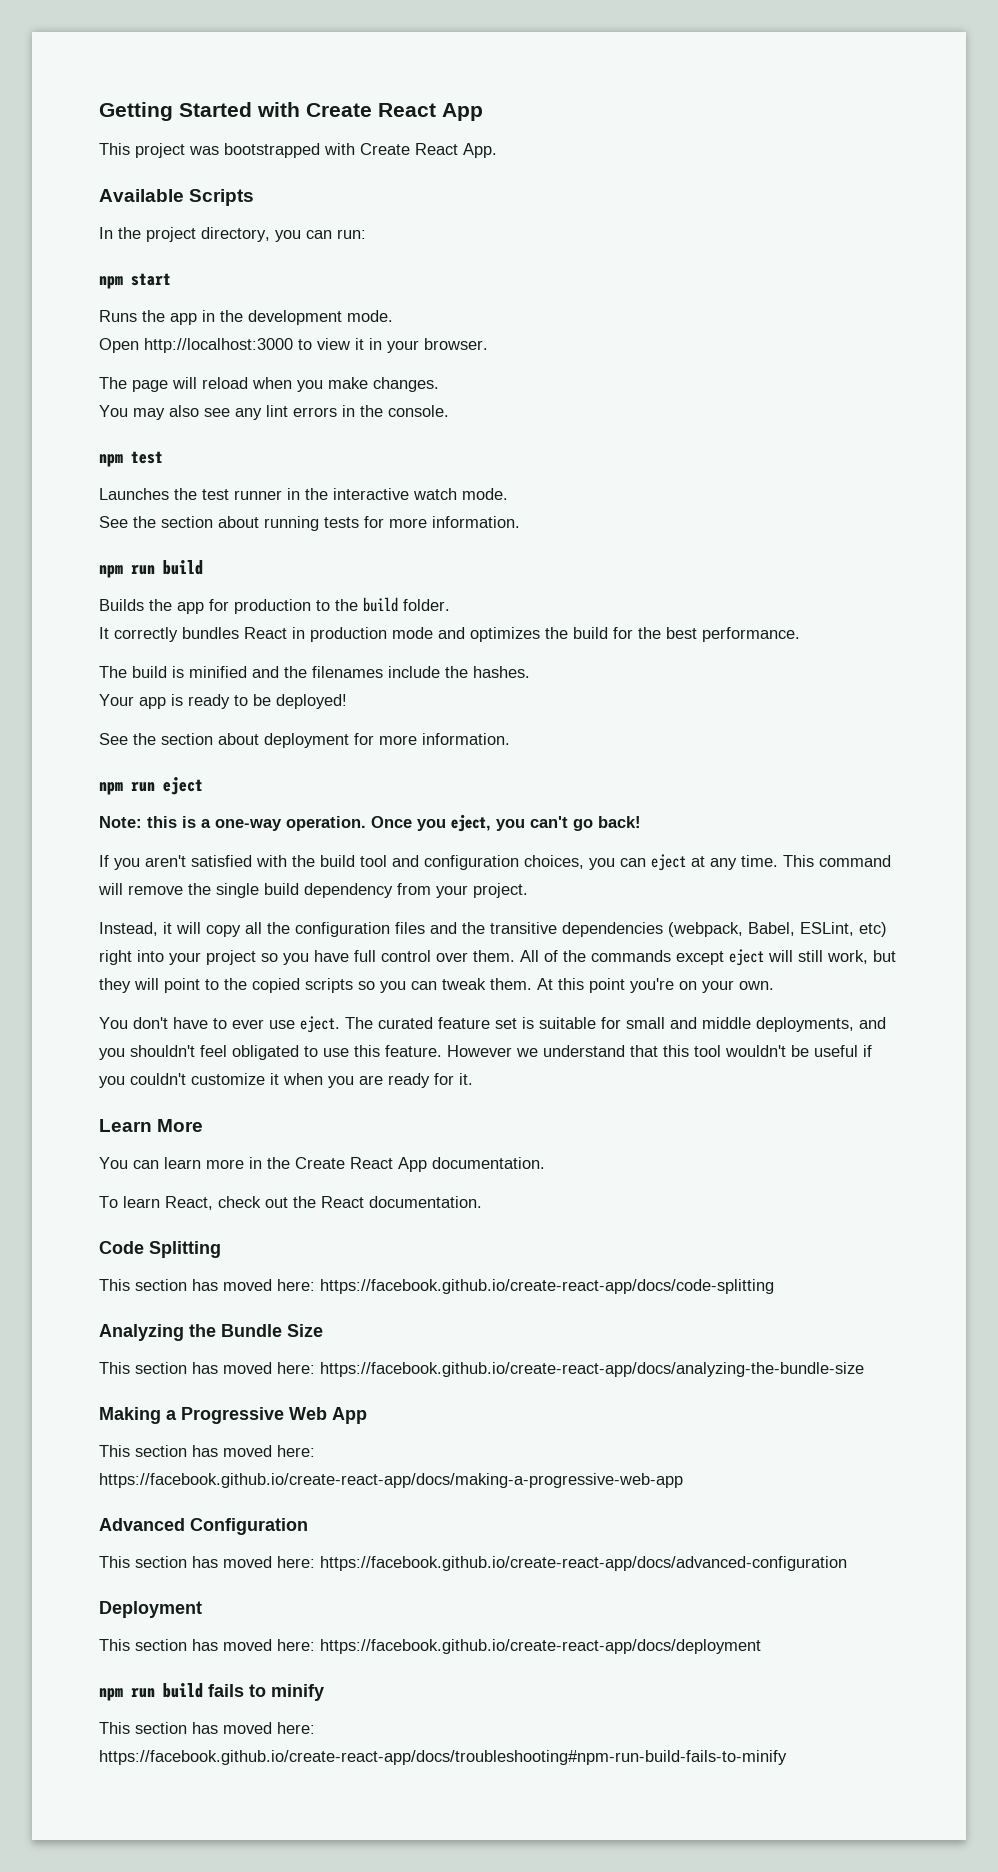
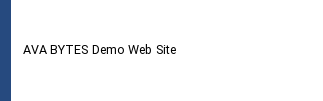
[99,102,483,121] [99,143,497,158] [99,189,255,206] [99,227,366,242] [99,273,171,289] [99,310,393,325] [99,338,488,353] [99,377,439,392] [99,405,449,420] [99,451,163,467] [99,488,508,500] [99,516,520,531] [99,560,203,578] [99,597,450,614] [99,627,800,642] [99,666,530,678] [99,694,347,709] [99,733,510,748] [99,777,203,795] [99,814,641,832] [99,854,891,871] [98,883,528,898] [99,922,887,937] [99,949,896,966] [99,978,774,993] [99,1016,886,1033] [99,1045,872,1060] [99,1073,473,1088] [99,1119,204,1132] [99,1157,545,1172] [99,1196,482,1210] [99,1241,221,1258] [99,1279,774,1294] [99,1324,323,1341] [99,1362,864,1377] [99,1407,367,1424] [99,1445,315,1457] [99,1473,683,1488] [99,1518,308,1535] [99,1556,847,1571] [99,1601,202,1618] [99,1639,761,1654] [99,1683,324,1701] [99,1722,315,1734] [99,1750,787,1765] Getting Started with Create React App // This project was bootstrapped with Create React App. // Available Scripts // In the project directory, you can run: // npm start // Runs the app in the development mode. // Open http://localhost:3000 to view it in your browser. // The page will reload when you make changes. // You may also see any lint errors in the console. // npm test // Launches the test runner in the interactive watch mode. // See the section about running tests for more information. // npm run build // Builds the app for production to the build folder. // It correctly bundles React in production mode and optimizes the build for the best performance. // The build is minified and the filenames include the hashes. // Your app is ready to be deployed! // See the section about deployment for more information. // npm run eject // Note: this is a one-way operation. Once you eject, you can't go back! // If you aren't satisfied with the build tool and configuration choices, you can eject at any time. This command will remove the single build dependency from your project. // Instead, it will copy all the configuration files and the transitive dependencies (webpack, Babel, ESLint, etc) right into your project so you have full control over them. All of the commands except eject will still work, but they will point to the copied scripts so you can tweak them. At this point you're on your own. // You don't have to ever use eject. The curated feature set is suitable for small and middle deployments, and you shouldn't feel obligated to use this feature. However we understand that this tool wouldn't be useful if you couldn't customize it when you are ready for it. // Learn More // You can learn more in the Create React App documentation. // To learn React, check out the React documentation. // Code Splitting // This section has moved here: https://facebook.github.io/create-react-app/docs/code-splitting // Analyzing the Bundle Size // This section has moved here: https://facebook.github.io/create-react-app/docs/analyzing-the-bundle-size // Making a Progressive Web App // This section has moved here: https://facebook.github.io/create-react-app/docs/making-a-progressive-web-app // Advanced Configuration // This section has moved here: https://facebook.github.io/create-react-app/docs/advanced-configuration // Deployment // This section has moved here: https://facebook.github.io/create-react-app/docs/deployment // npm run build fails to minify // This section has moved here: https://facebook.github.io/create-react-app/docs/troubleshooting#npm-run-build-fails-to-minify -> [23,44,176,54] AVA BYTES Demo Web Site

